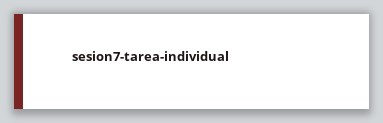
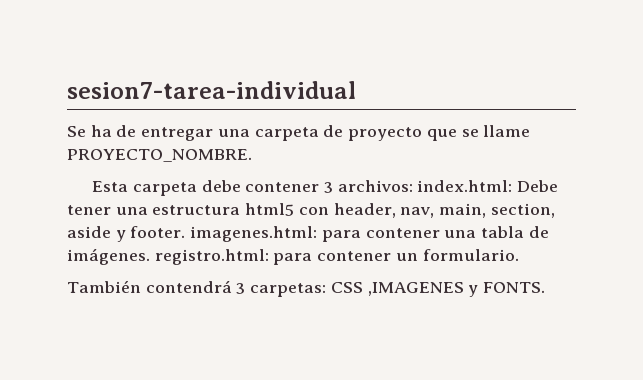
(229, 56) none -> [67,125,531,141] [67,149,252,162] [92,180,559,196] [67,203,555,218] [67,226,549,242] [67,248,519,265] [67,280,546,297] // Se ha de entregar una carpeta de proyecto que se llame PROYECTO_NOMBRE. // Esta carpeta debe contener 3 archivos: index.html: Debe tener una estructura html5 con header, nav, main, section, aside y footer. imagenes.html: para contener una tabla de imágenes. registro.html: para contener un formulario. // También contendrá 3 carpetas: CSS ,IMAGENES y FONTS.

